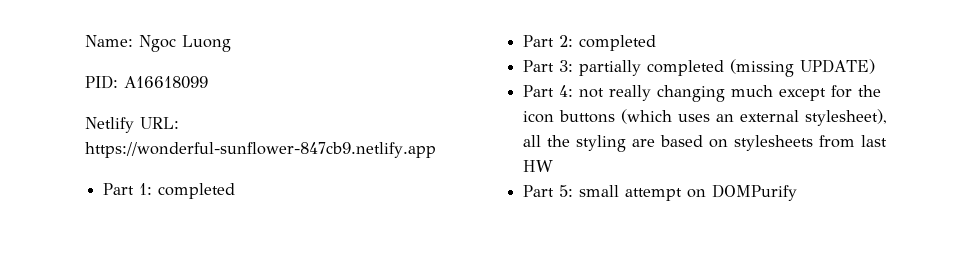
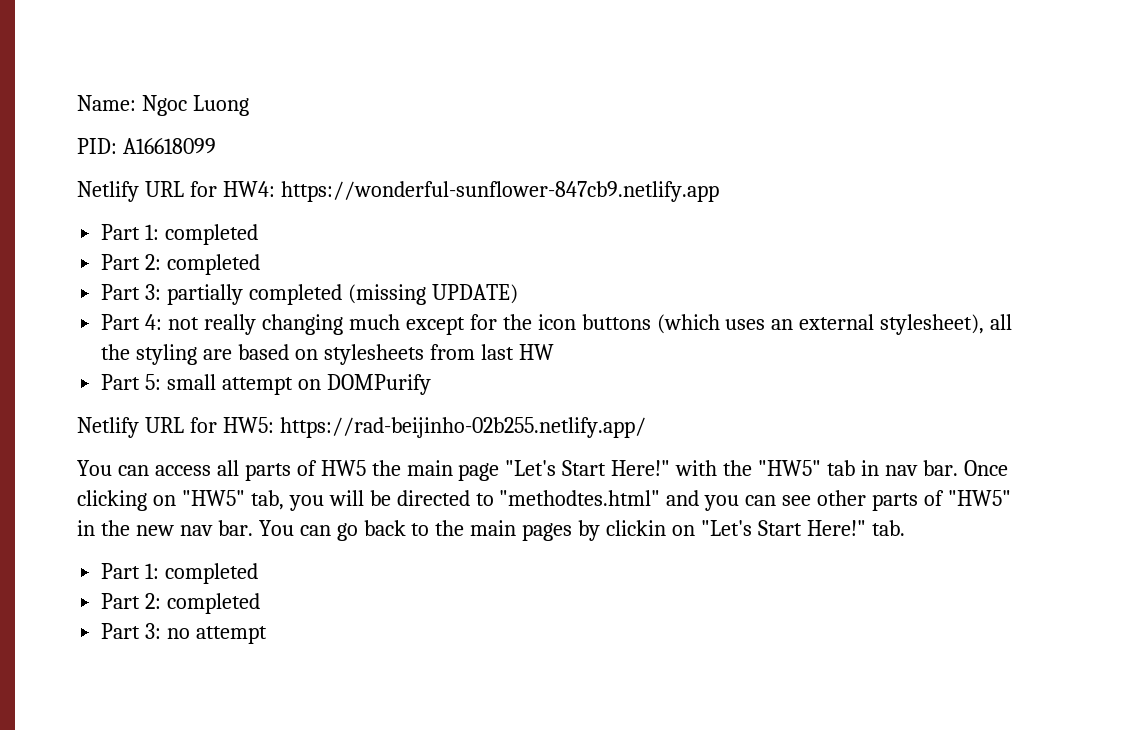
[140,117,179,129] URL: -> [144,181,275,197] URL for HW4:
(798, 192) none -> [77,417,646,438] [77,460,1008,481] [77,490,1011,511] [77,520,905,541] [101,563,259,584] [101,593,261,614] [101,623,268,644] // Netlify URL for HW5: https://rad-beijinho-02b255.netlify.app/ // You can access all parts of HW5 the main page "Let's Start Here!" with the "HW5" tab in nav bar. Once clicking on "HW5" tab, you will be directed to "methodtes.html" and you can see other parts of "HW5" in the new nav bar. You can go back to the main pages by clickin on "Let's Start Here!" tab. // Part 1: completed // Part 2: completed // Part 3: no attempt

